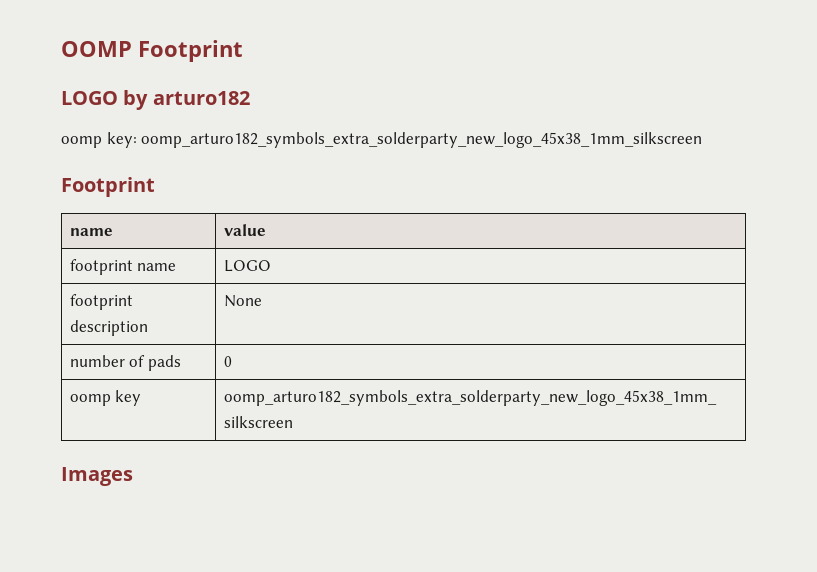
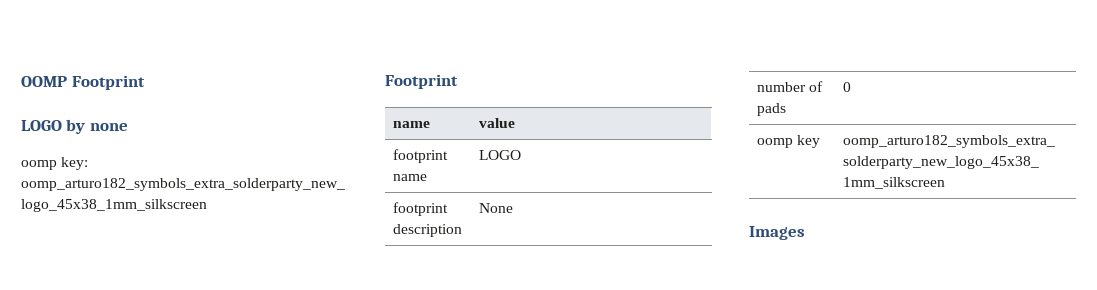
[123,90,250,110] by arturo182 -> [66,119,128,134] by none

